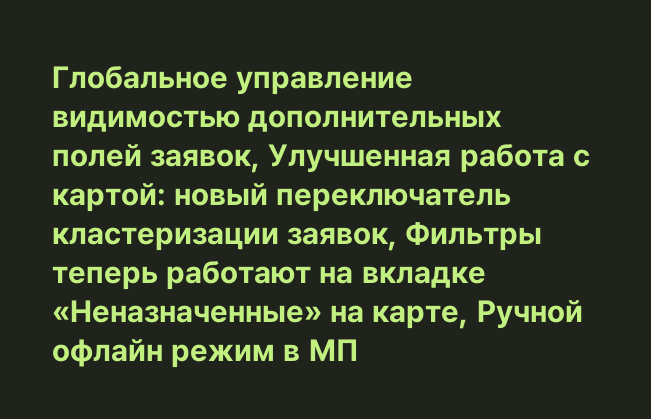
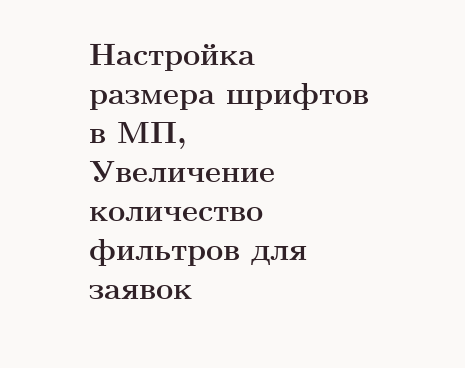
[52,65,414,95] [52,110,503,132] [52,143,590,173] [52,183,512,212] [52,222,543,251] [52,260,486,290] [52,300,583,329] [52,339,358,368] Глобальное управление видимостью дополнительных полей заявок, Улучшенная работа с картой: новый переключатель кластеризации заявок, Фильтры теперь работают на вкладке «Неназначенные» на карте, Ручной офлайн режим в МП -> [89,43,255,71] [89,83,369,110] [89,122,187,149] [89,161,275,182] [89,207,263,221] [89,239,307,266] [89,285,192,299] Настройка размера шрифтов в МП, Увеличение количество фильтров для заявок

